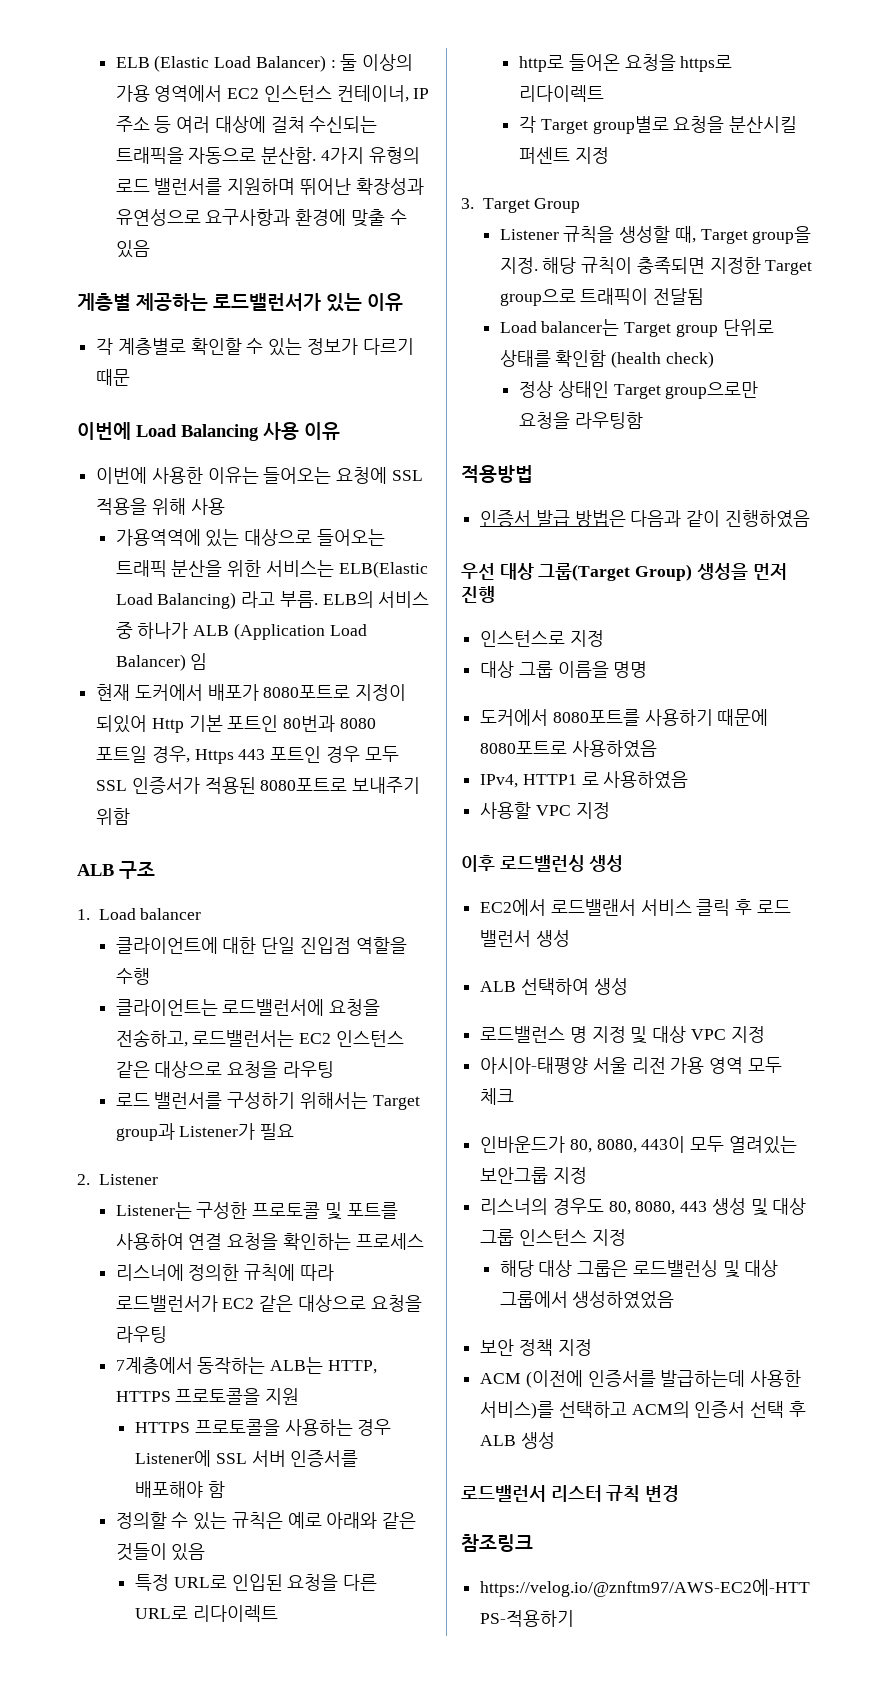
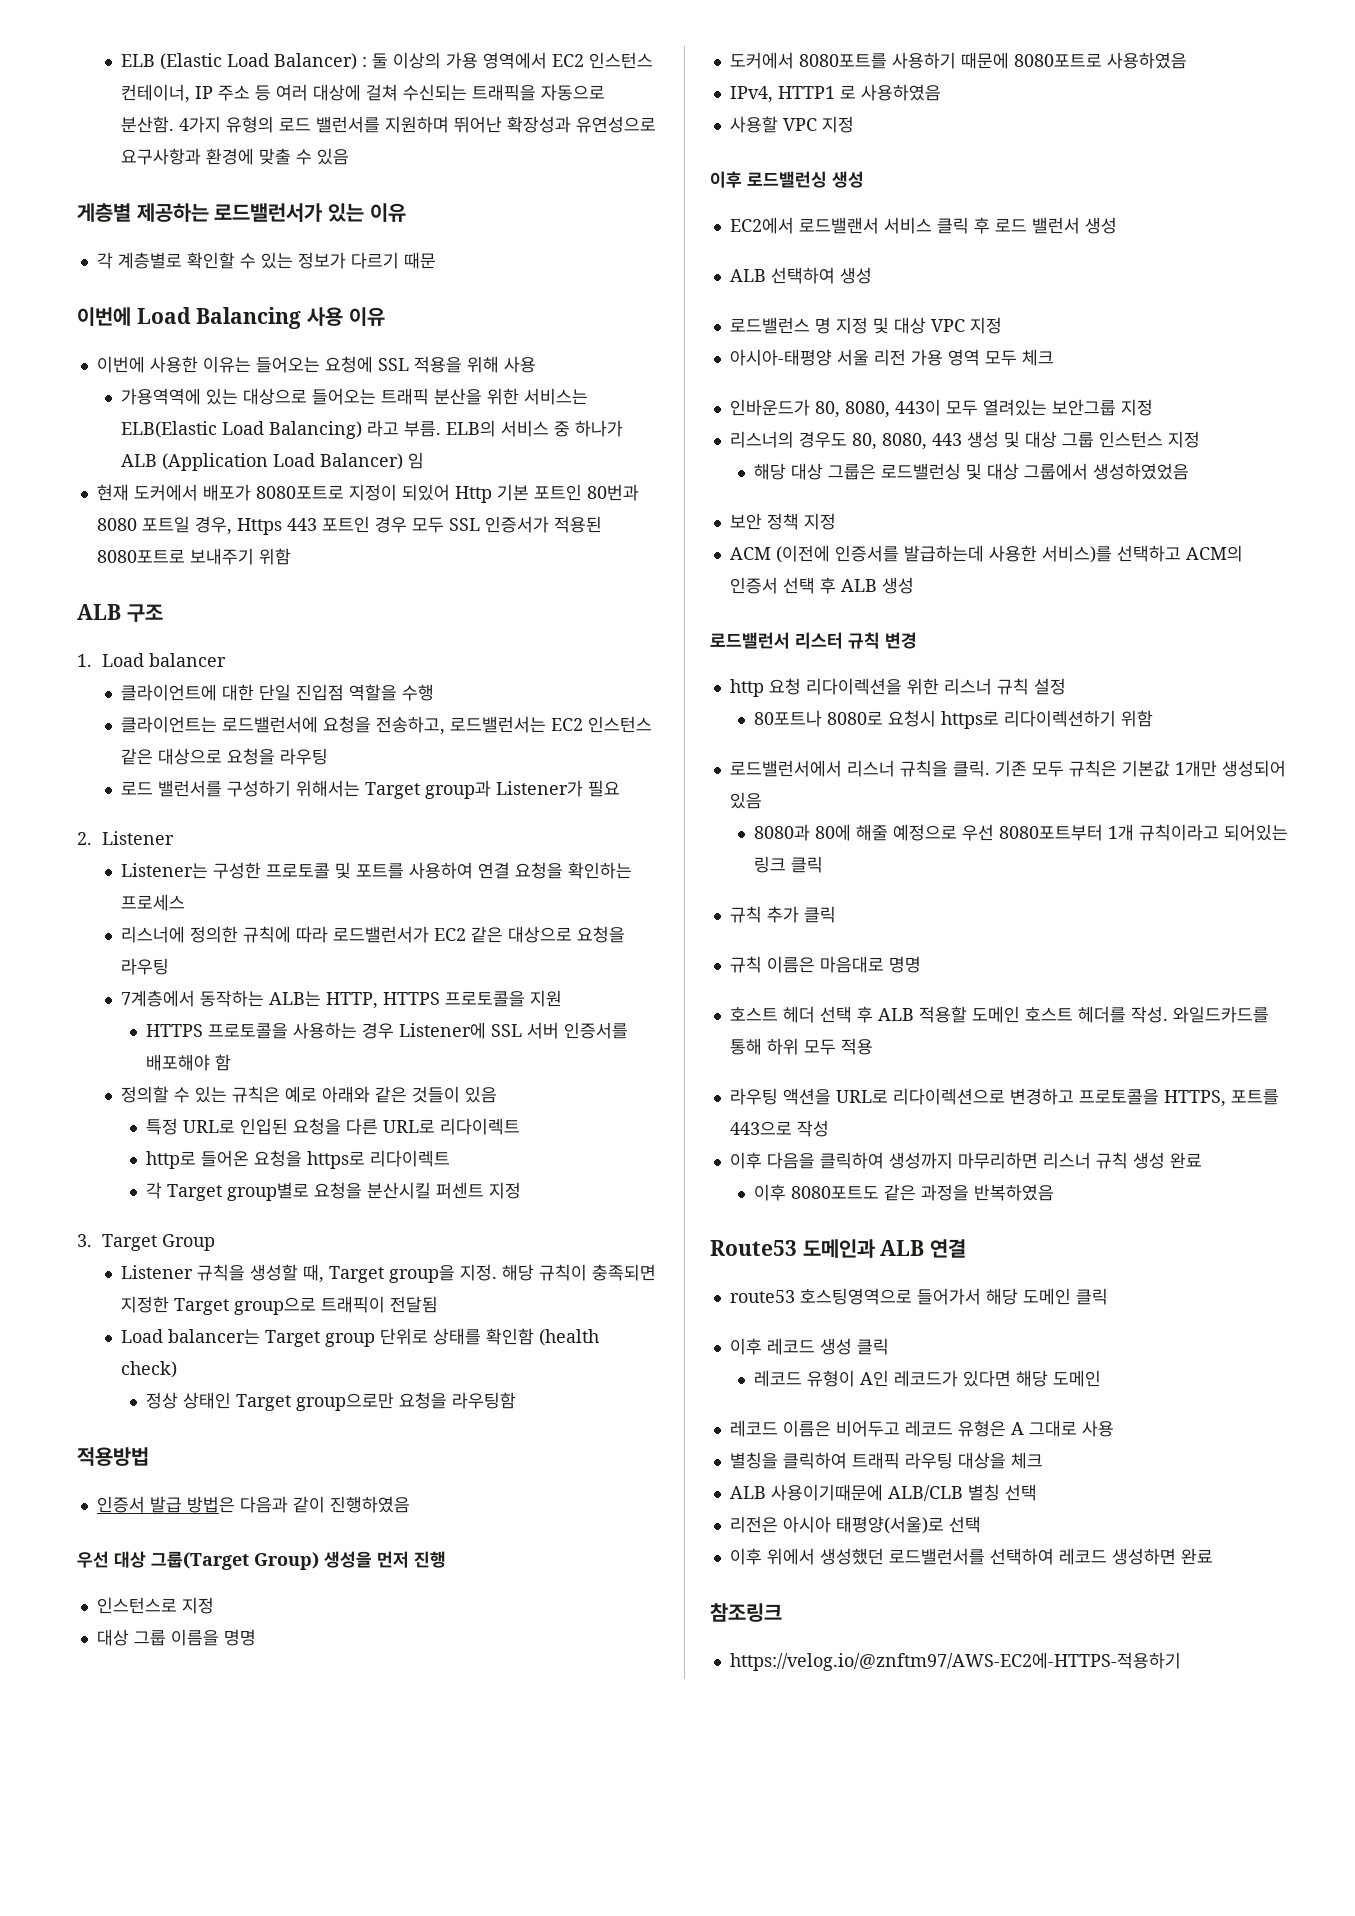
(680, 1493) none -> [729,678,1066,697] [754,710,1154,729] [729,760,1286,777] [729,792,762,809] [754,824,1289,841] [754,856,824,873] [729,906,836,923] [729,956,921,973] [729,1006,1269,1023] [729,1038,873,1055] [729,1088,1279,1107] [729,1120,829,1137] [729,1152,1202,1169] [754,1184,1055,1201] [710,1239,967,1258] [729,1288,1108,1305] [729,1338,889,1355] [754,1370,1102,1387] [729,1420,1114,1437] [729,1452,1043,1469] [729,1484,1037,1501] [729,1516,981,1534] [729,1548,1213,1565] // http 요청 리다이렉션을 위한 리스너 규칙 설정 // 80포트나 8080로 요청시 https로 리다이렉션하기 위함 // 로드밸런서에서 리스너 규칙을 클릭. 기존 모두 규칙은 기본값 1개만 생성되어 있음 // 8080과 80에 해줄 예정으로 우선 8080포트부터 1개 규칙이라고 되어있는 링크 클릭 // 규칙 추가 클릭 // 규칙 이름은 마음대로 명명 // 호스트 헤더 선택 후 ALB 적용할 도메인 호스트 헤더를 작성. 와일드카드를 통해 하위 모두 적용 // 라우팅 액션을 URL로 리다이렉션으로 변경하고 프로토콜을 HTTPS, 포트를 443으로 작성 // 이후 다음을 클릭하여 생성까지 마무리하면 리스너 규칙 생성 완료 // 이후 8080포트도 같은 과정을 반복하였음 // Route53 도메인과 ALB 연결 // route53 호스팅영역으로 들어가서 해당 도메인 클릭 // 이후 레코드 생성 클릭 // 레코드 유형이 A인 레코드가 있다면 해당 도메인 // 레코드 이름은 비어두고 레코드 유형은 A 그대로 사용 // 별칭을 클릭하여 트래픽 라우팅 대상을 체크 // ALB 사용이기때문에 ALB/CLB 별칭 선택 // 리전은 아시아 태평양(서울)로 선택 // 이후 위에서 생성했던 로드밸런서를 선택하여 레코드 생성하면 완료

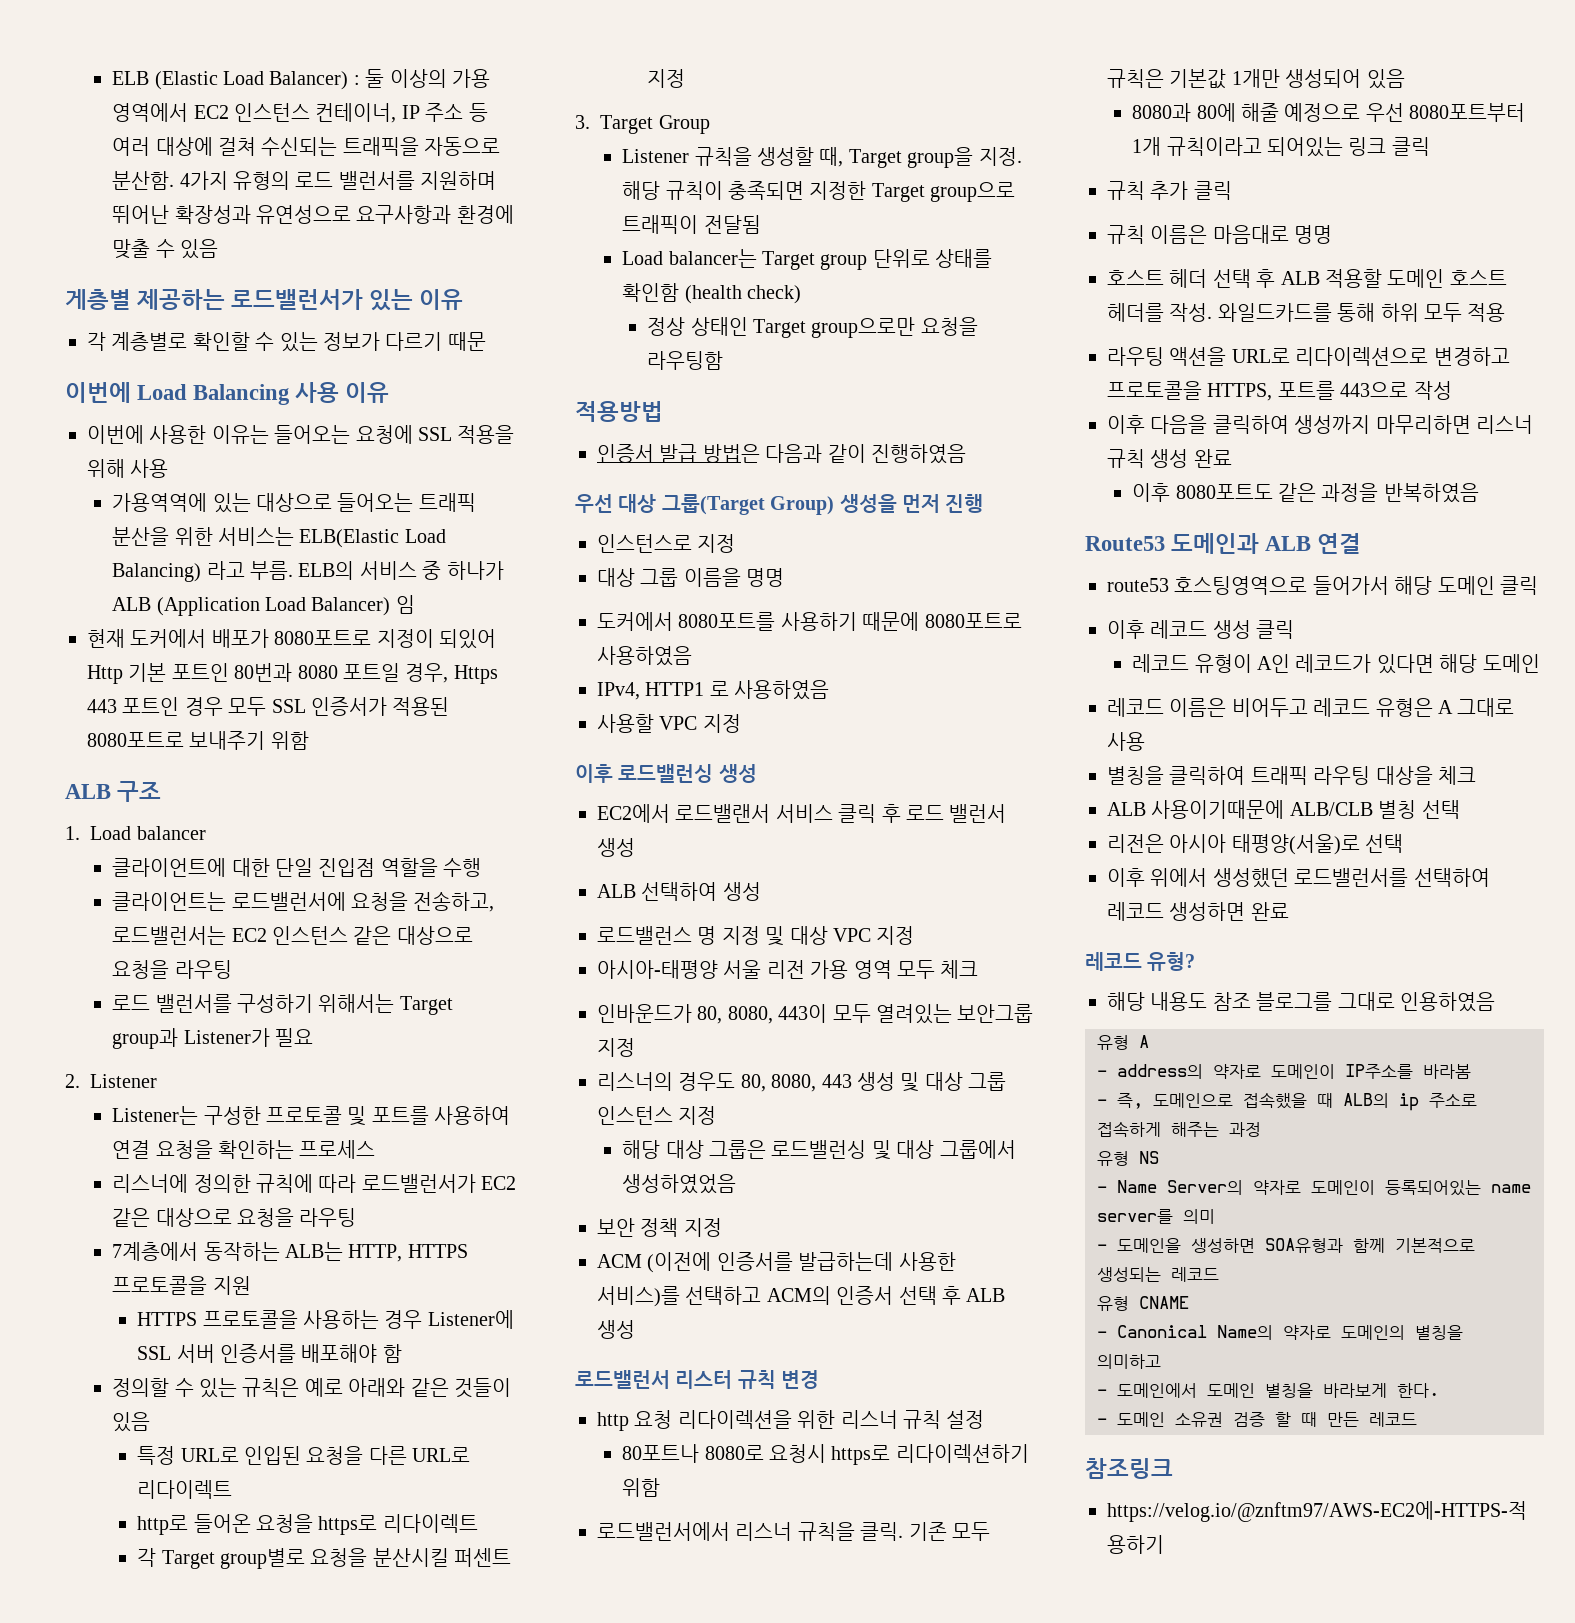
(1213, 1556) none -> [1085,952,1196,971] [1107,992,1495,1012] [1097,1035,1149,1050] [1097,1064,1471,1079] [1097,1092,1477,1111] [1097,1121,1261,1137] [1097,1151,1159,1166] [1097,1180,1531,1196] [1097,1209,1215,1224] [1097,1238,1475,1253] [1097,1267,1219,1282] [1097,1296,1189,1311] [1097,1325,1463,1340] [1097,1354,1161,1369] [1097,1383,1439,1398] [1097,1412,1417,1427] // 레코드 유형? // 해당 내용도 참조 블로그를 그대로 인용하였음 // 유형 A // - address의 약자로 도메인이 IP주소를 바라봄 // - 즉, 도메인으로 접속했을 때 ALB의 ip 주소로 접속하게 해주는 과정 // 유형 NS // - Name Server의 약자로 도메인이 등록되어있는 name server를 의미 // - 도메인을 생성하면 SOA유형과 함께 기본적으로 생성되는 레코드 // 유형 CNAME // - Canonical Name의 약자로 도메인의 별칭을 의미하고 // - 도메인에서 도메인 별칭을 바라보게 한다. // - 도메인 소유권 검증 할 때 만든 레코드

